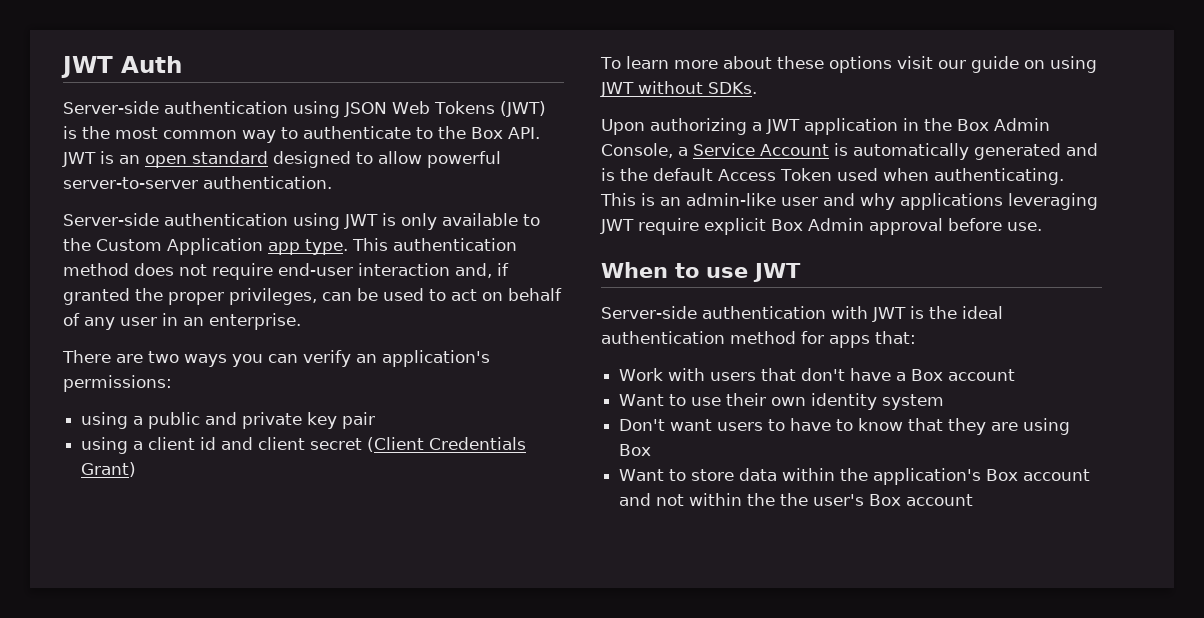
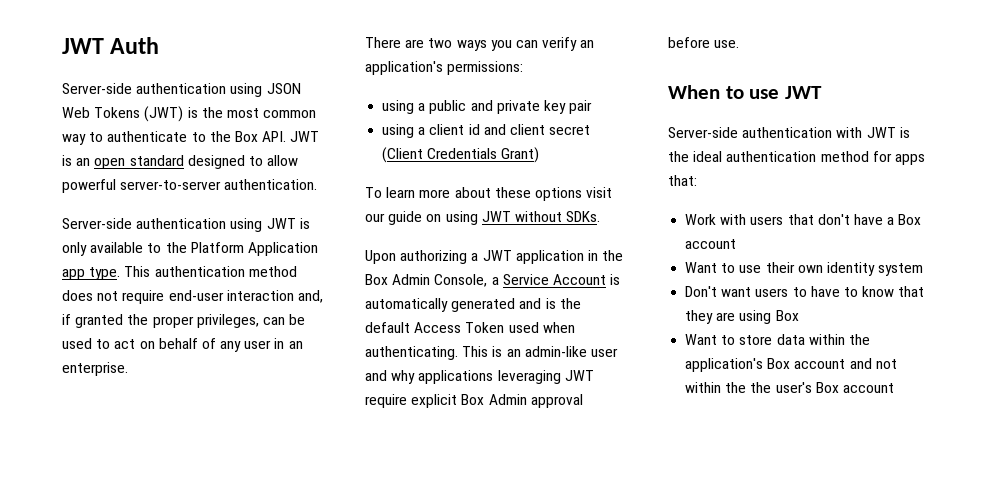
[96,239,162,251] Custom -> [190,242,244,253] Platform

